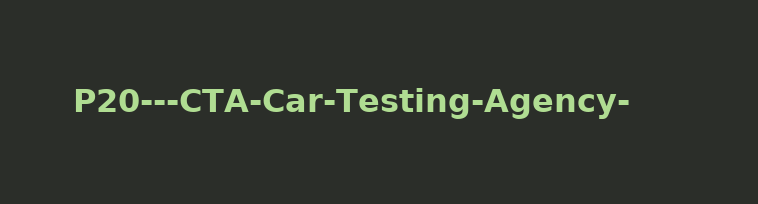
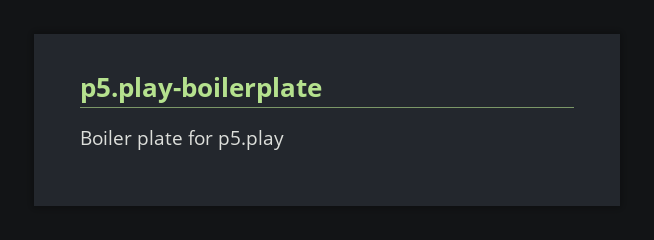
[73,88,630,119] P20---CTA-Car-Testing-Agency- -> [80,77,322,103] [80,130,284,150] p5.play-boilerplate // Boiler plate for p5.play

